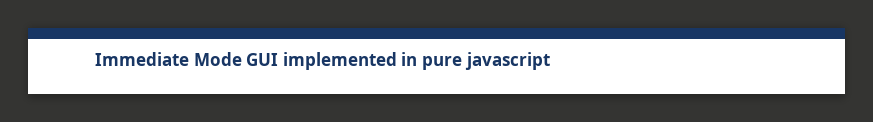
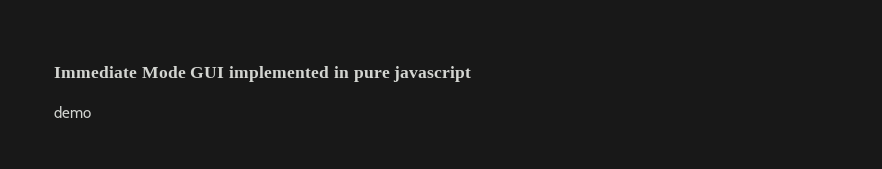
(550, 61) none -> [54,106,91,118] // demo

